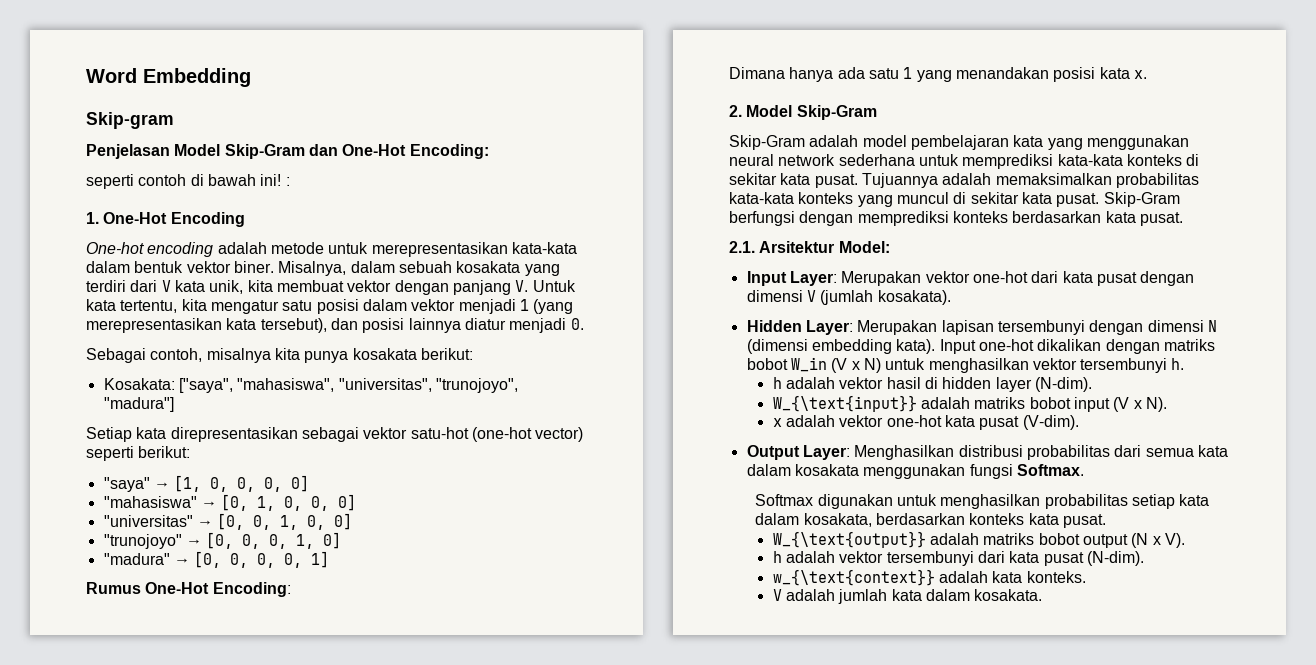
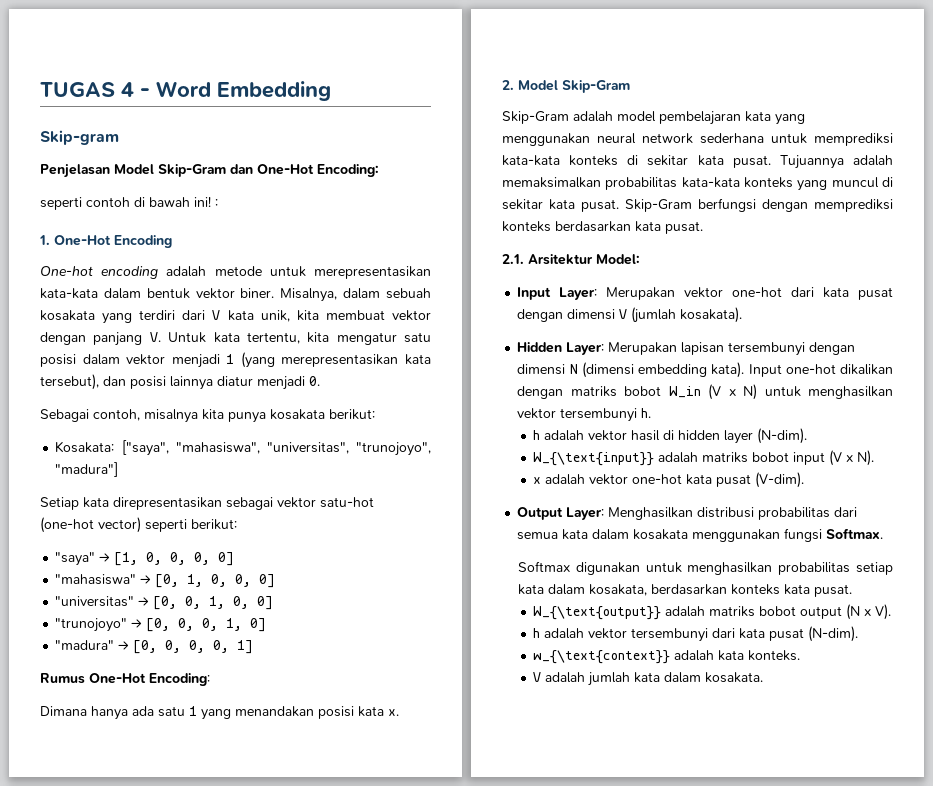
(86, 75) none -> [40,82,150,97] TUGAS 4 -

